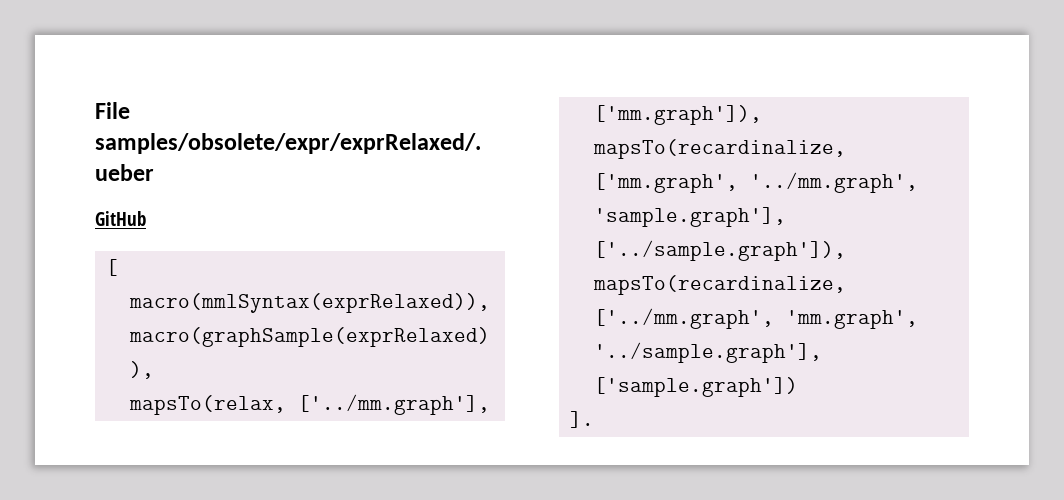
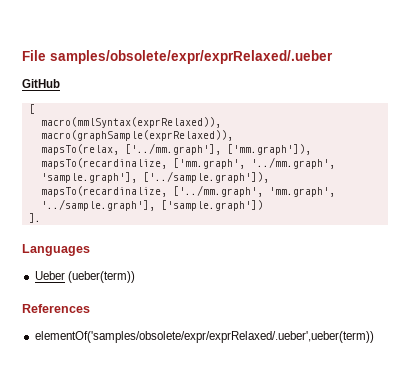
(595, 419) none -> [22,244,90,256] [34,271,135,283] [22,304,90,313] [34,331,374,343] // Languages // Ueber (ueber(term)) // References // elementOf('samples/obsolete/expr/exprRelaxed/.ueber',ueber(term))

